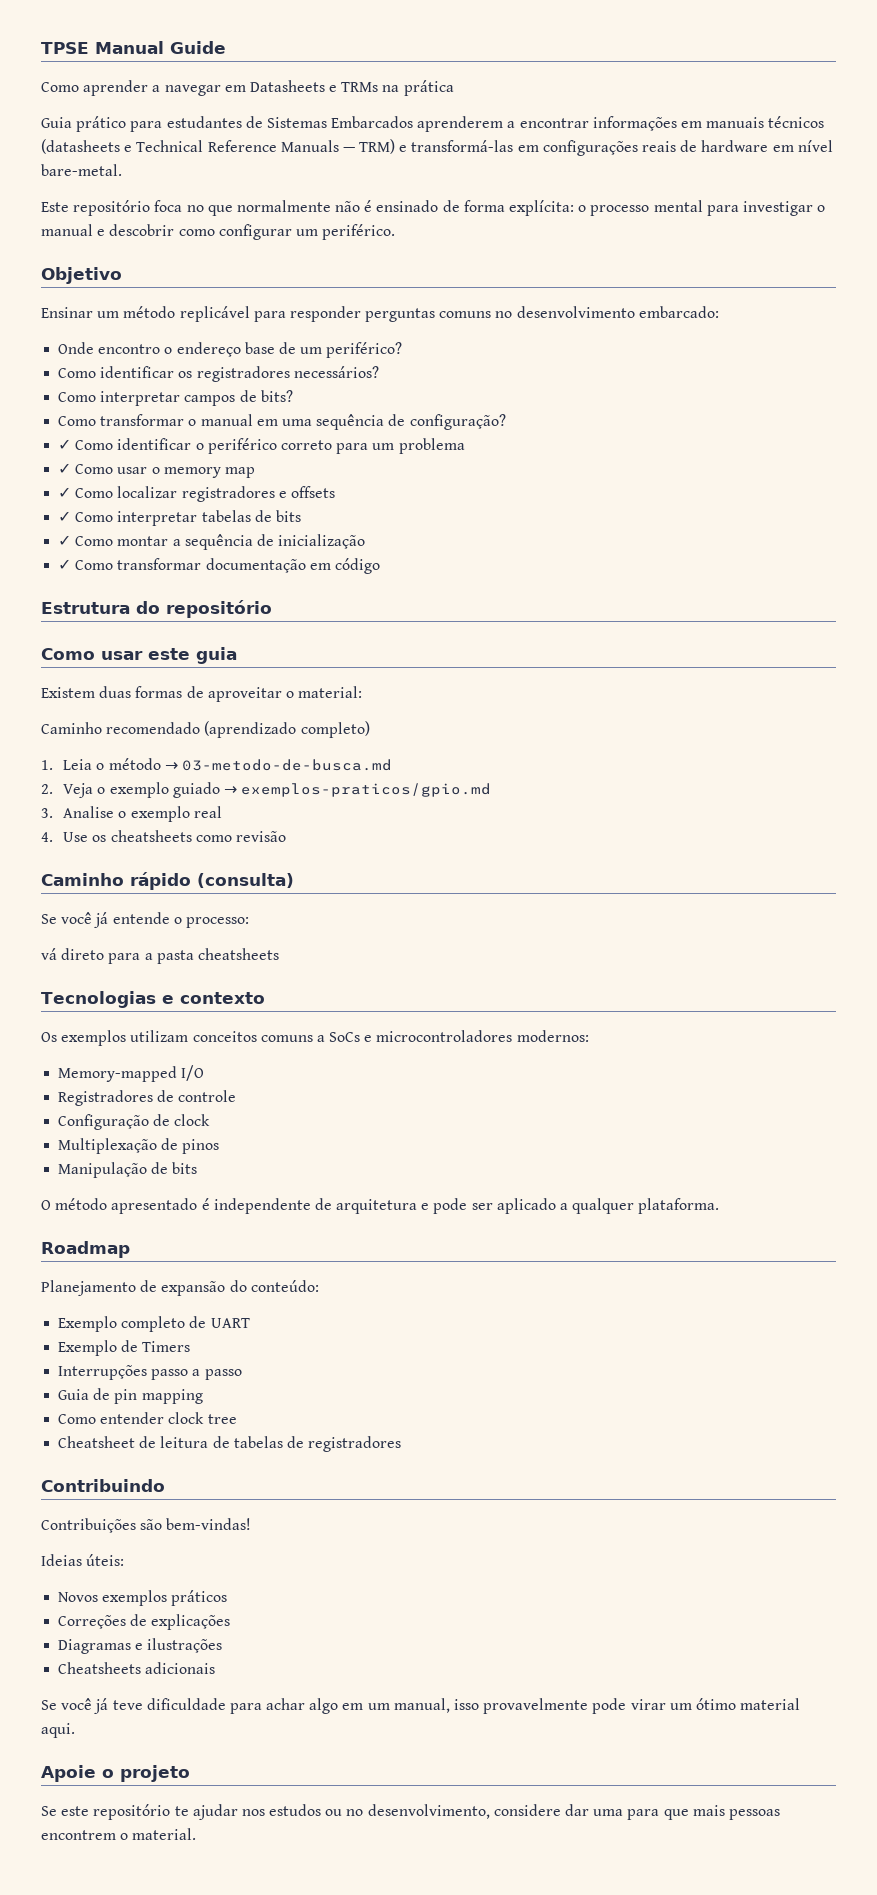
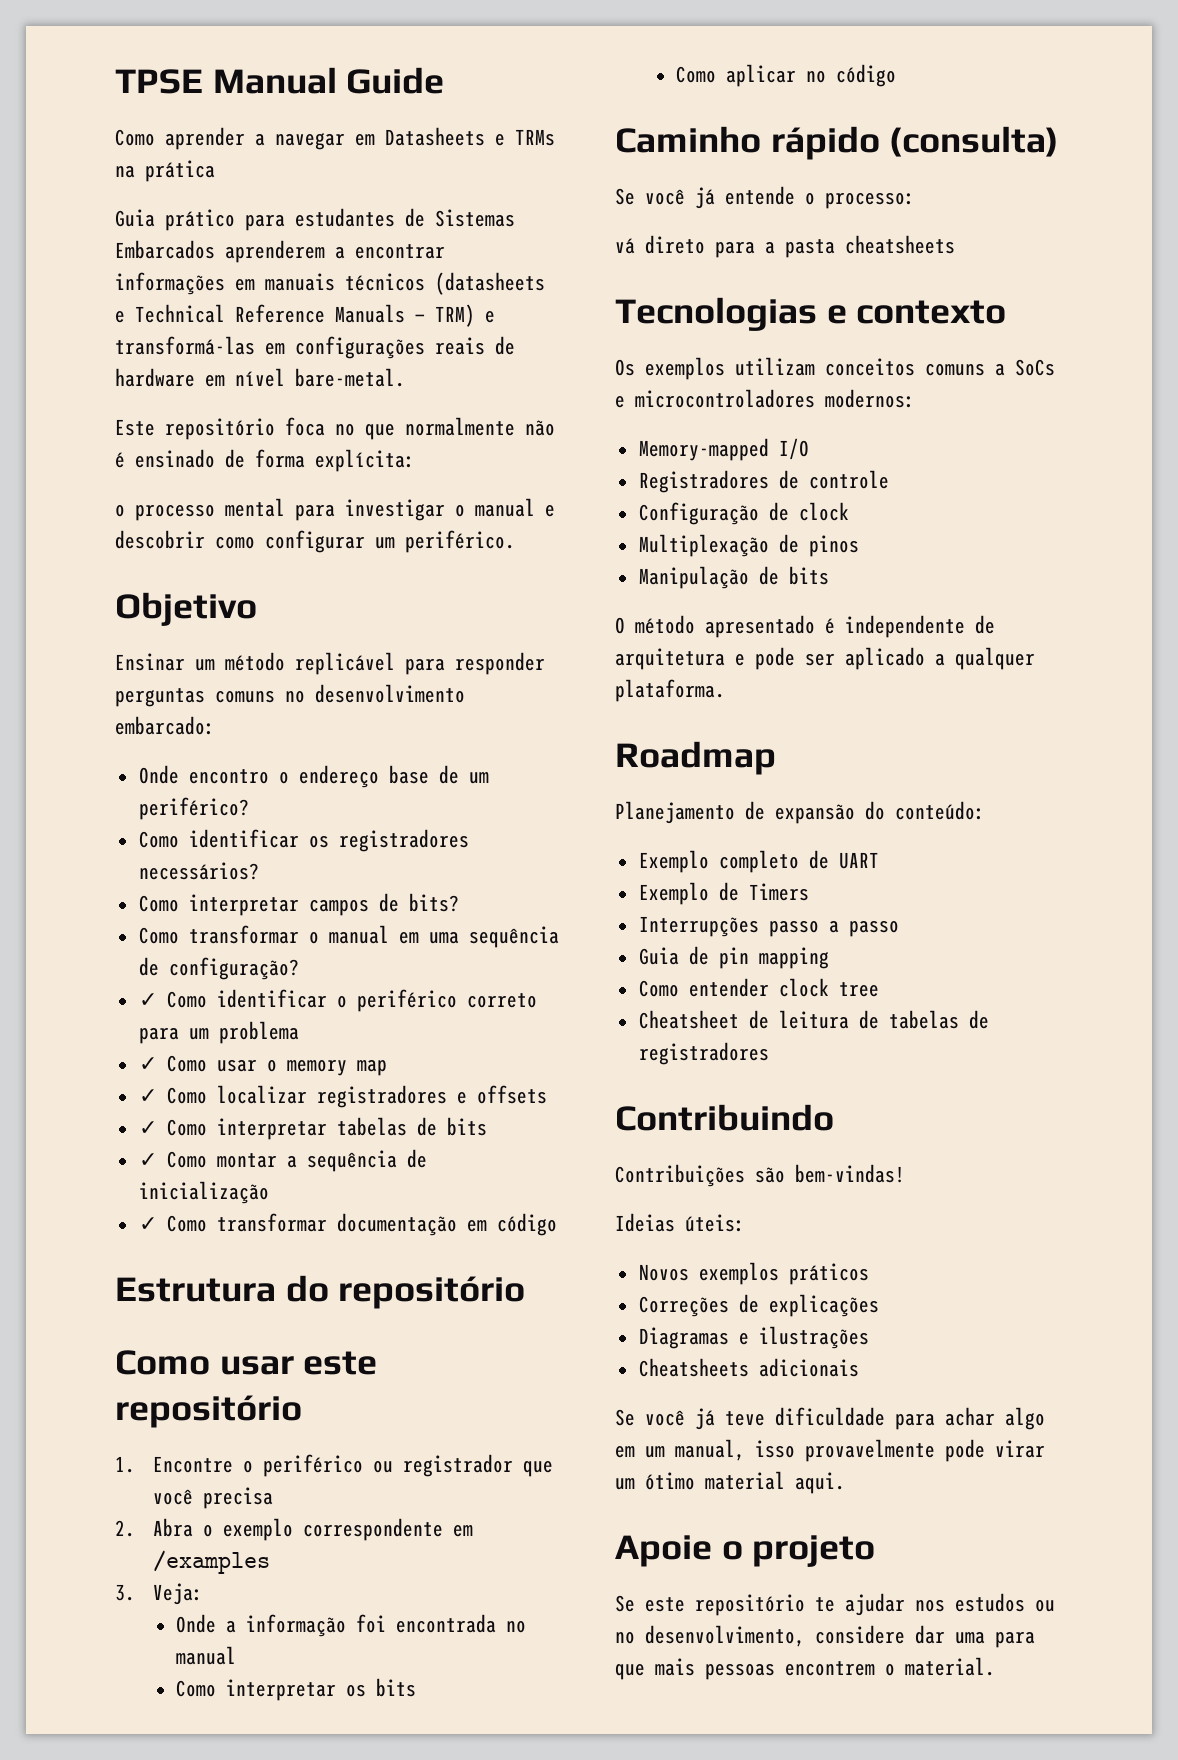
(575, 208) none -> (415, 460) //
[196,647,237,664] [41,686,363,702] [41,721,370,738] [41,758,392,771] guia // Existem duas formas de aproveitar o material: // Caminho recomendado (aprendizado completo) // 1. Leia o método → 03-metodo-de-busca.md -> [115,1395,302,1428] [115,1454,553,1477] [152,1487,273,1509] repositório // 1. Encontre o periférico ou registrador que você precisa
[63,782,492,798] [41,806,222,822] [41,830,286,842] Veja o exemplo guiado → exemplos-praticos/gpio.md // 3. Analise o exemplo real // 4. Use os cheatsheets como revisão -> [152,1518,473,1541] [152,1550,270,1574] [115,1583,203,1605] [176,1614,527,1637] [176,1646,237,1665] [176,1678,417,1701] [676,64,897,87] Abra o exemplo correspondente em /examples // 3. Veja: // Onde a informação foi encontrada no manual // Como interpretar os bits // Como aplicar no código

